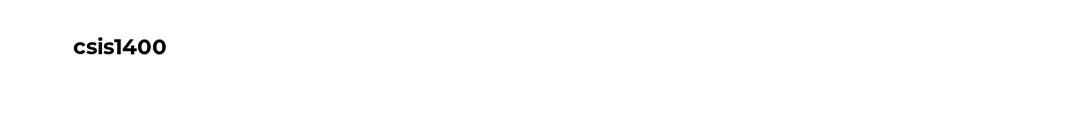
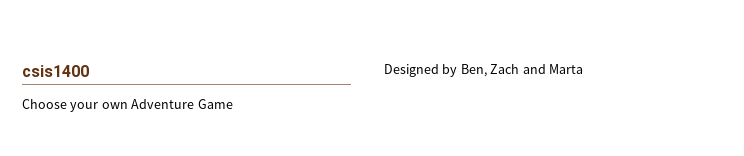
(168, 46) none -> [22,99,233,112] [384,64,583,77] // Choose your own Adventure Game // Designed by Ben, Zach and Marta

